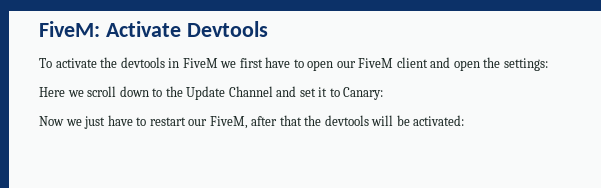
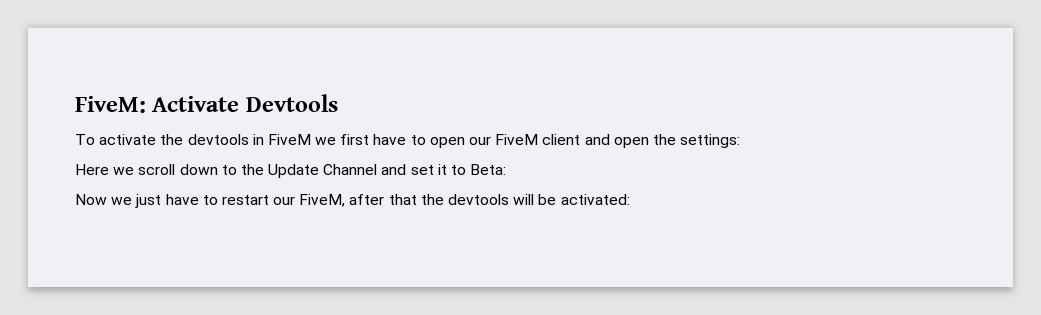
[343,87,384,100] Canary: -> [470,164,507,175] Beta:

